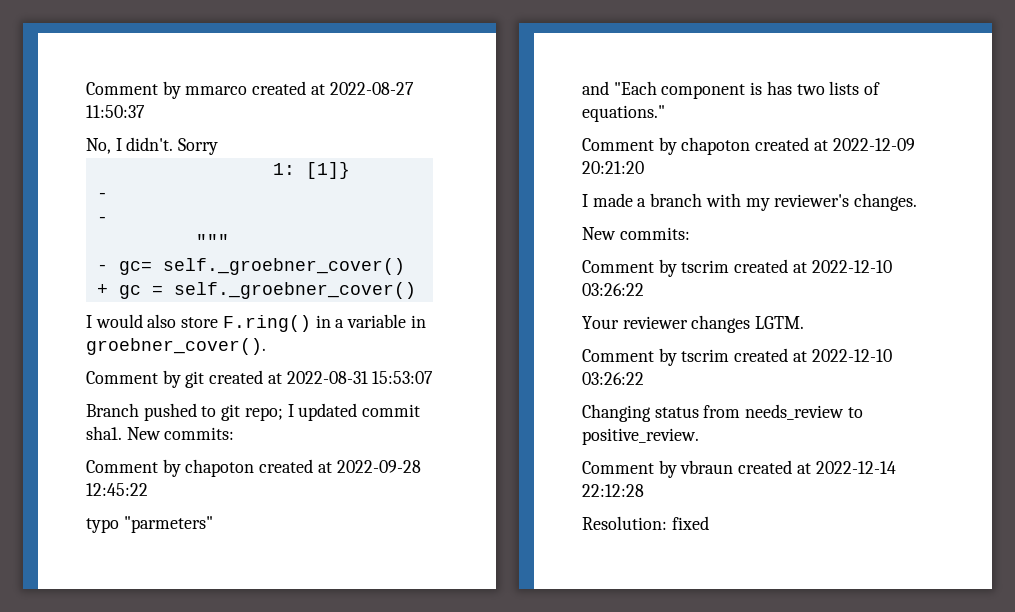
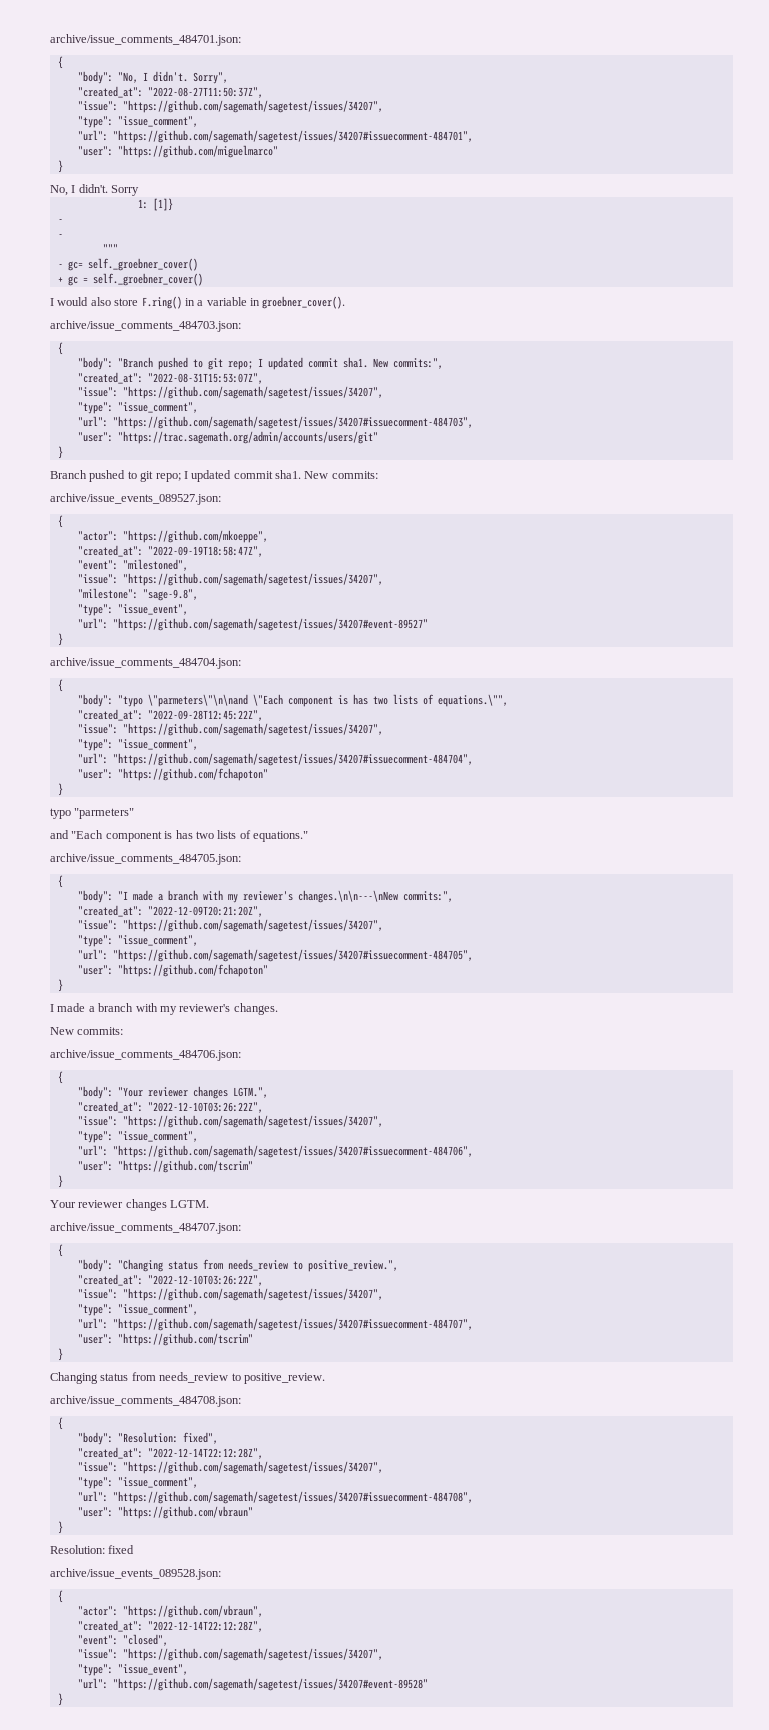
[86,81,414,99] [86,105,145,118] Comment by mmarco created at 2022-08-27 11:50:37 -> [50,34,241,46] [57,56,63,69] [77,71,228,84] [77,86,263,98] [77,100,383,113] [77,116,198,128] [77,130,473,143] [77,145,278,158] [57,160,63,173] archive/issue_comments_484701.json: // { // "body": "No, I didn't. Sorry", // "created_at": "2022-08-27T11:50:37Z", // "issue": "https://github.com/sagemath/sagetest/issues/34207", // "type": "issue_comment", // "url": "https://github.com/sagemath/sagetest/issues/34207#issuecomment-484701", // "user": "https://github.com/miguelmarco" // }
[86,370,434,388] Comment by git created at 2022-08-31 15:53:07 -> [50,320,241,332] [57,342,63,355] [77,357,443,370] [77,372,263,384] [77,386,383,399] [77,402,198,414] [77,416,473,429] [77,431,378,444] [57,446,63,459] archive/issue_comments_484703.json: // { // "body": "Branch pushed to git repo; I updated commit sha1. New commits:", // "created_at": "2022-08-31T15:53:07Z", // "issue": "https://github.com/sagemath/sagetest/issues/34207", // "type": "issue_comment", // "url": "https://github.com/sagemath/sagetest/issues/34207#issuecomment-484703", // "user": "https://trac.sagemath.org/admin/accounts/users/git" // }
[86,459,421,477] [86,483,148,496] Comment by chapoton created at 2022-09-28 12:45:22 -> [50,493,221,505] [57,515,63,528] [77,530,268,543] [77,545,263,557] [77,559,188,571] [77,573,383,586] [77,588,198,601] [77,604,188,616] [77,618,428,631] [57,633,63,646] [50,657,241,669] [57,679,63,692] [77,694,508,707] [77,709,263,721] [77,723,383,736] [77,739,198,751] [77,753,473,766] [77,768,268,781] [57,783,63,796] archive/issue_events_089527.json: // { // "actor": "https://github.com/mkoeppe", // "created_at": "2022-09-19T18:58:47Z", // "event": "milestoned", // "issue": "https://github.com/sagemath/sagetest/issues/34207", // "milestone": "sage-9.8", // "type": "issue_event", // "url": "https://github.com/sagemath/sagetest/issues/34207#event-89527" // } // archive/issue_comments_484704.json: // { // "body": "typo \"parmeters\"\n\nand \"Each component is has two lists of equations.\"", // "created_at": "2022-09-28T12:45:22Z", // "issue": "https://github.com/sagemath/sagetest/issues/34207", // "type": "issue_comment", // "url": "https://github.com/sagemath/sagetest/issues/34207#issuecomment-484704", // "user": "https://github.com/fchapoton" // }
[582,137,915,155] [582,161,644,174] Comment by chapoton created at 2022-12-09 20:21:20 -> [50,853,241,865] [57,875,63,888] [77,890,453,903] [77,905,263,917] [77,919,383,932] [77,935,198,947] [77,949,473,962] [77,964,268,977] [57,979,63,992] archive/issue_comments_484705.json: // { // "body": "I made a branch with my reviewer's changes.\n\n---\nNew commits:", // "created_at": "2022-12-09T20:21:20Z", // "issue": "https://github.com/sagemath/sagetest/issues/34207", // "type": "issue_comment", // "url": "https://github.com/sagemath/sagetest/issues/34207#issuecomment-484705", // "user": "https://github.com/fchapoton" // }
[582,259,892,277] [582,283,644,296] [582,315,805,333] [582,348,892,366] [582,372,644,385] Comment by tscrim created at 2022-12-10 03:26:22 // Your reviewer changes LGTM. // Comment by tscrim created at 2022-12-10 03:26:22 -> [50,1049,241,1061] [57,1071,63,1084] [77,1086,268,1099] [77,1101,263,1113] [77,1115,383,1128] [77,1131,198,1143] [77,1145,473,1158] [77,1160,253,1173] [57,1175,63,1188] [50,1199,210,1211] [50,1222,241,1234] [57,1244,63,1257] [77,1259,398,1272] [77,1274,263,1286] [77,1288,383,1301] [77,1304,198,1316] [77,1318,473,1331] [77,1333,253,1346] [57,1348,63,1361] archive/issue_comments_484706.json: // { // "body": "Your reviewer changes LGTM.", // "created_at": "2022-12-10T03:26:22Z", // "issue": "https://github.com/sagemath/sagetest/issues/34207", // "type": "issue_comment", // "url": "https://github.com/sagemath/sagetest/issues/34207#issuecomment-484706", // "user": "https://github.com/tscrim" // } // Your reviewer changes LGTM. // archive/issue_comments_484707.json: // { // "body": "Changing status from needs_review to positive_review.", // "created_at": "2022-12-10T03:26:22Z", // "issue": "https://github.com/sagemath/sagetest/issues/34207", // "type": "issue_comment", // "url": "https://github.com/sagemath/sagetest/issues/34207#issuecomment-484707", // "user": "https://github.com/tscrim" // }
[582,460,896,478] [582,484,644,497] [582,516,709,530] Comment by vbraun created at 2022-12-14 22:12:28 // Resolution: fixed -> [50,1395,241,1407] [57,1417,63,1430] [77,1432,218,1445] [77,1447,263,1459] [77,1461,383,1474] [77,1477,198,1489] [77,1491,473,1504] [77,1506,253,1519] [57,1521,63,1534] [50,1545,135,1554] [50,1568,221,1580] [57,1590,63,1603] [77,1605,263,1618] [77,1620,263,1632] [77,1634,168,1646] [77,1648,383,1661] [77,1664,188,1676] [77,1678,428,1691] [57,1693,63,1706] archive/issue_comments_484708.json: // { // "body": "Resolution: fixed", // "created_at": "2022-12-14T22:12:28Z", // "issue": "https://github.com/sagemath/sagetest/issues/34207", // "type": "issue_comment", // "url": "https://github.com/sagemath/sagetest/issues/34207#issuecomment-484708", // "user": "https://github.com/vbraun" // } // Resolution: fixed // archive/issue_events_089528.json: // { // "actor": "https://github.com/vbraun", // "created_at": "2022-12-14T22:12:28Z", // "event": "closed", // "issue": "https://github.com/sagemath/sagetest/issues/34207", // "type": "issue_event", // "url": "https://github.com/sagemath/sagetest/issues/34207#event-89528" // }

